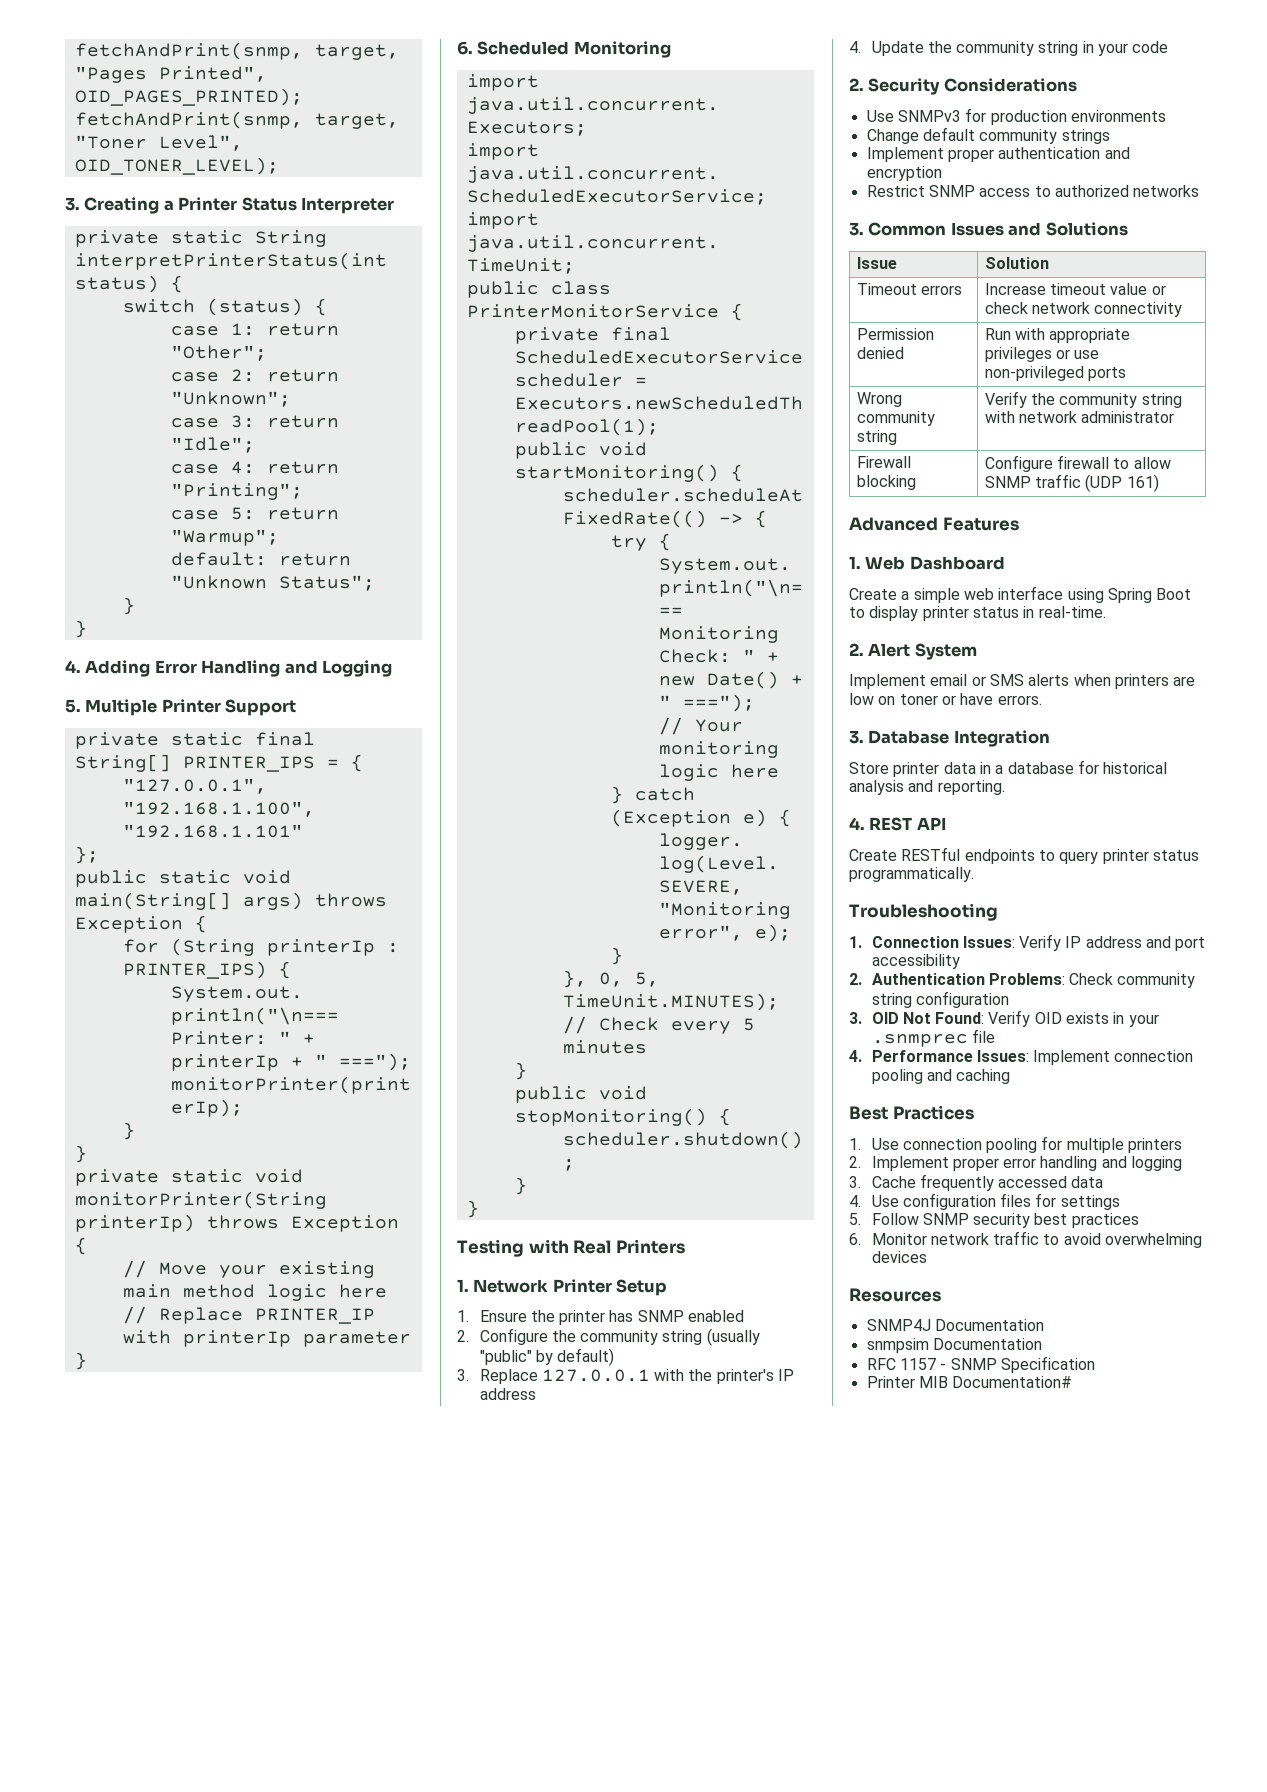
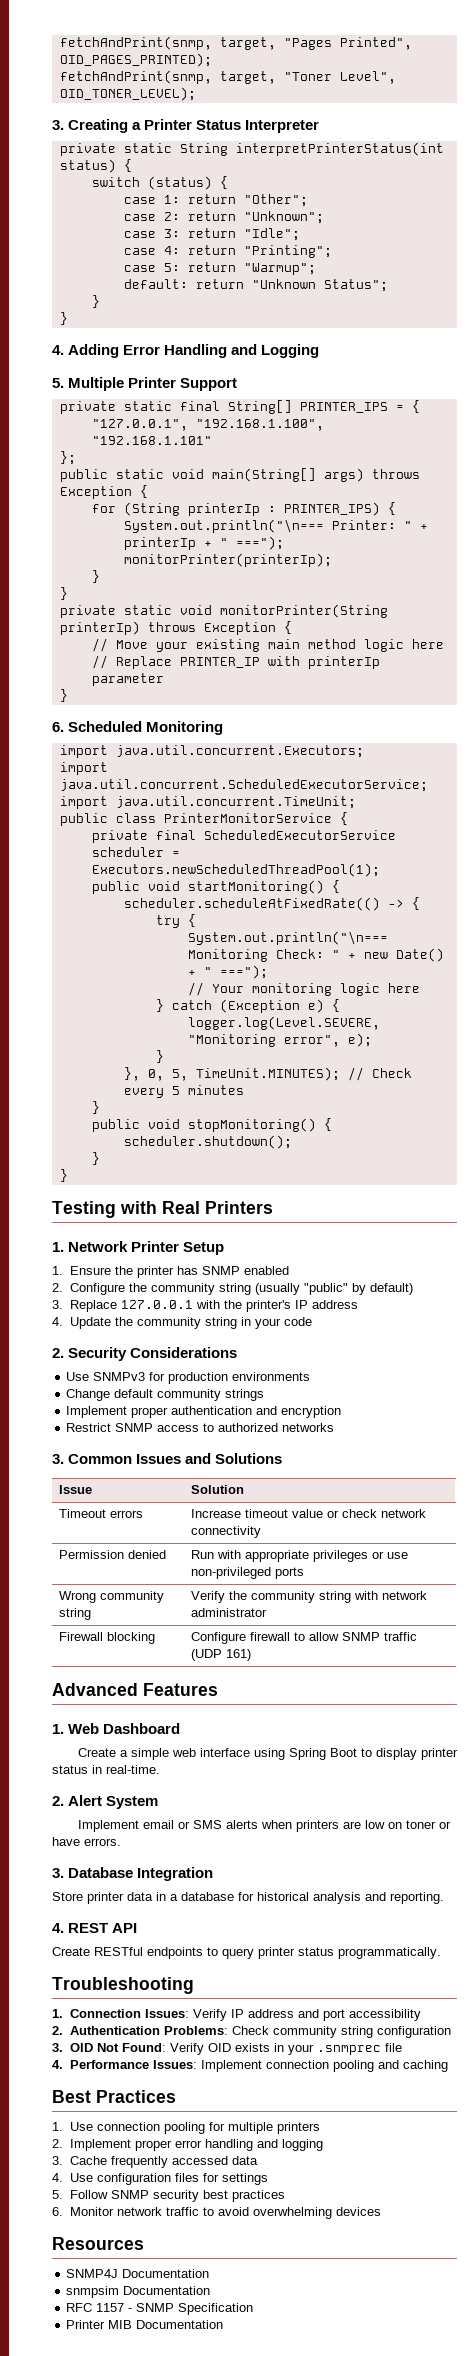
[952,1376,1073,1388] Documentation# -> [136,2320,224,2329] Documentation

